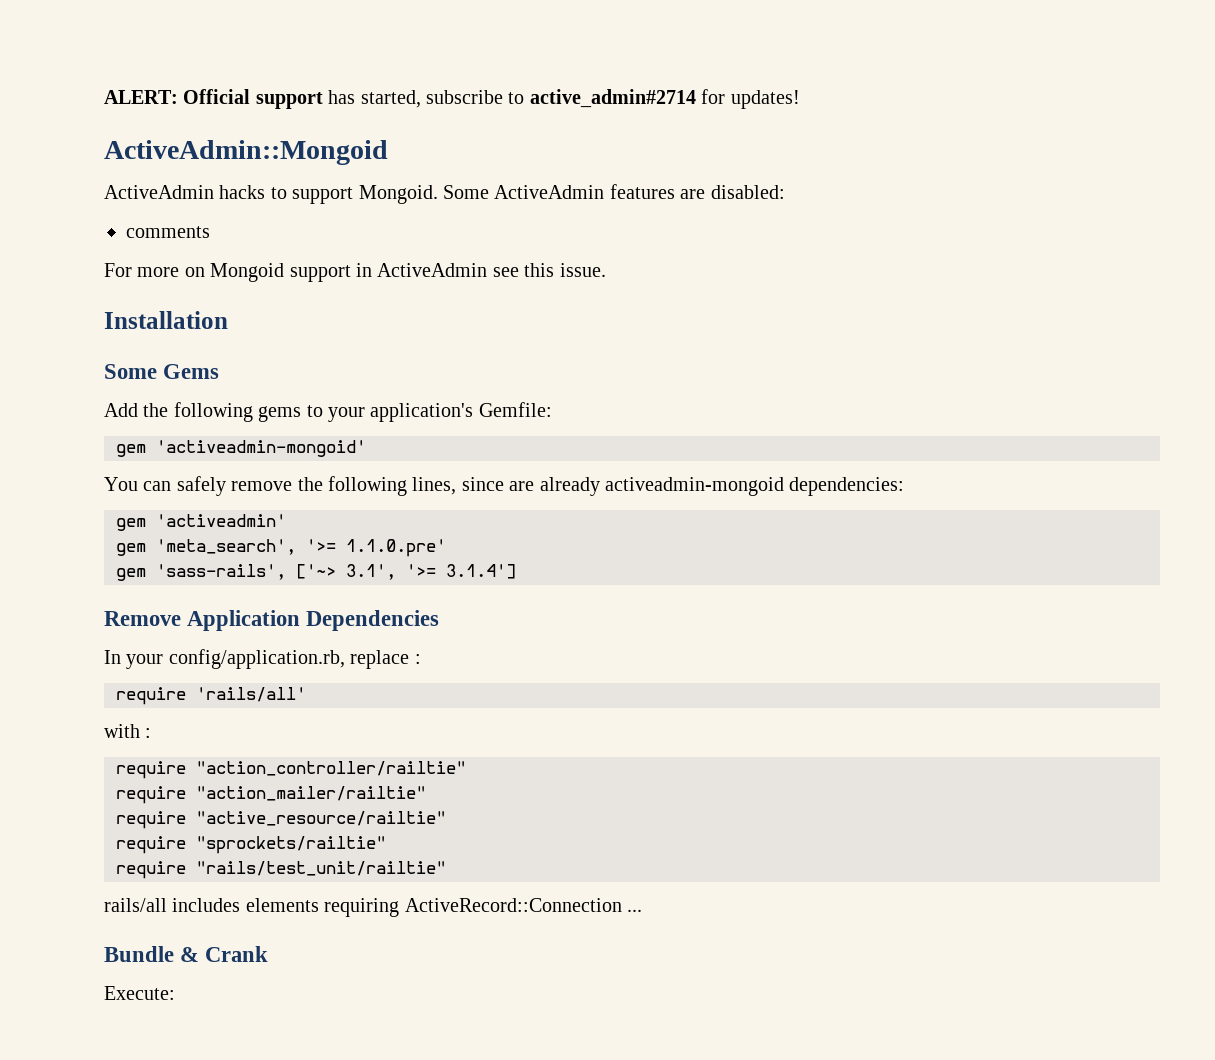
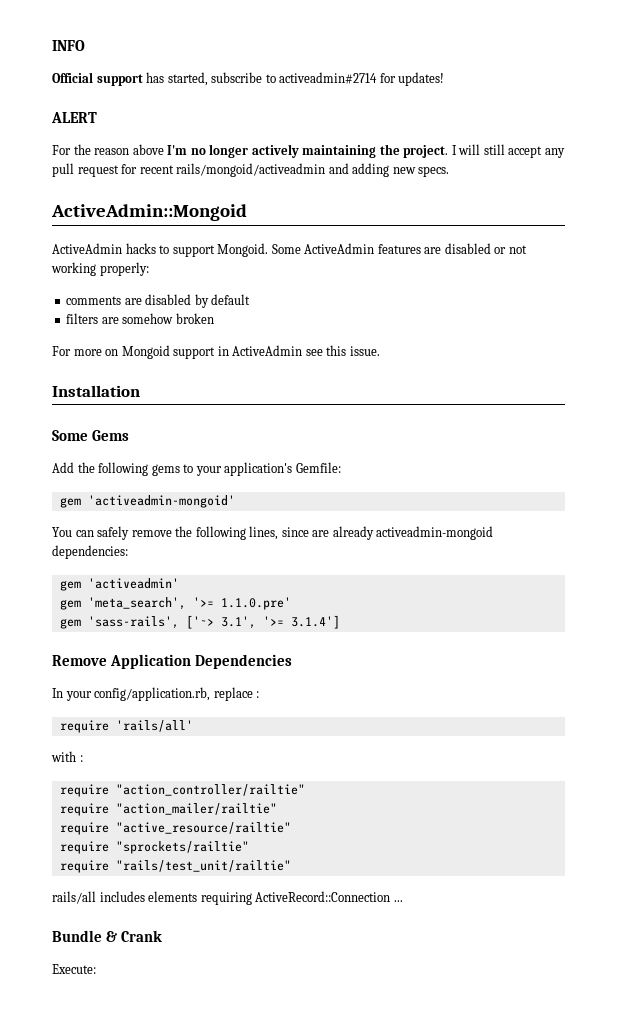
[104,90,178,104] ALERT: -> [52,40,85,51] INFO //
[529,89,696,108] active_admin#2714 -> [279,72,378,84] activeadmin#2714
(800, 99) none -> [51,112,97,123] [52,144,565,158] [52,163,450,177] // ALERT // For the reason above I'm no longer actively maintaining the project. I will still accept any pull request for recent rails/mongoid/activeadmin and adding new specs.
[710,185,785,199] [126,226,210,238] disabled: // comments -> [444,243,527,254] [51,262,149,276] [66,294,251,308] [66,313,214,324] disabled or not working properly: // comments are disabled by default // filters are somehow broken

